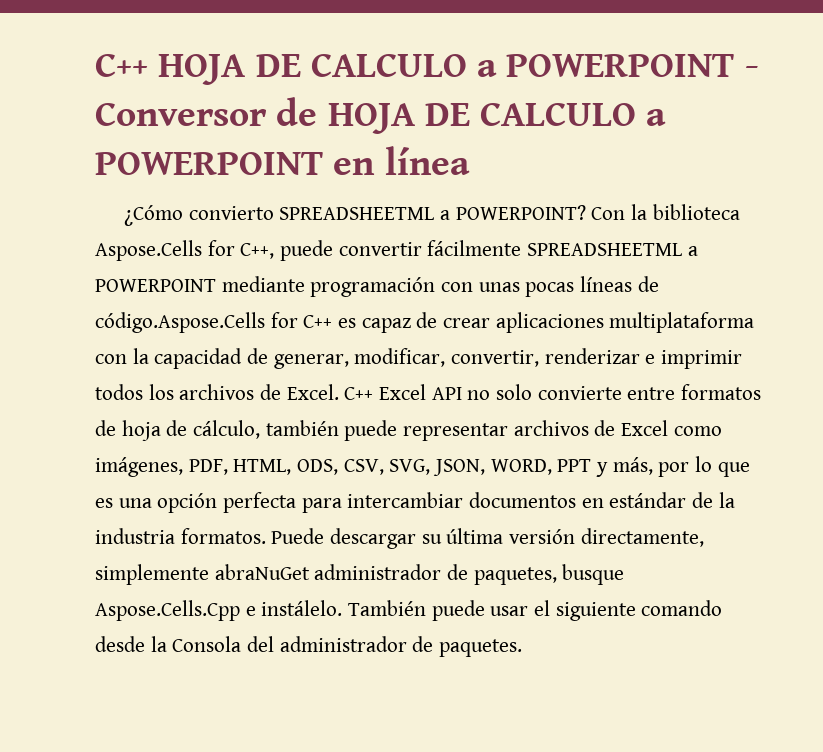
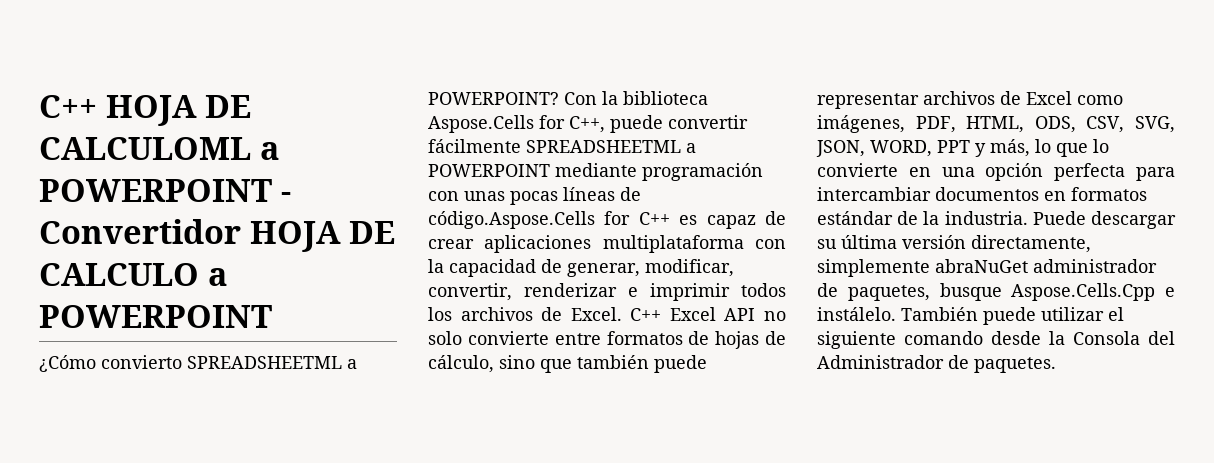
[310,53,759,77] [95,97,667,134] [95,146,470,175] CALCULO a POWERPOINT - Conversor de HOJA DE CALCULO a POWERPOINT en línea -> [39,137,279,160] [39,179,291,202] [39,219,395,252] [39,263,227,286] [39,305,272,328] CALCULOML a POWERPOINT - Convertidor HOJA DE CALCULO a POWERPOINT
[121,420,161,441] hoja -> [715,331,760,349] hojas
(261, 429) none -> [499,355,572,373] sino que
[658,462,690,477] por -> (1030, 148) none
[95,498,113,508] es -> [1093,139,1109,153] [817,163,931,177] lo convierte en
(604, 503) none -> [1071,187,1147,201] formatos
[95,528,266,544] industria formatos. -> [944,211,1028,225] industria.
[490,606,529,616] usar -> [1041,307,1104,321] utilizar
[279,636,407,652] administrador -> [817,355,944,369] Administrador

